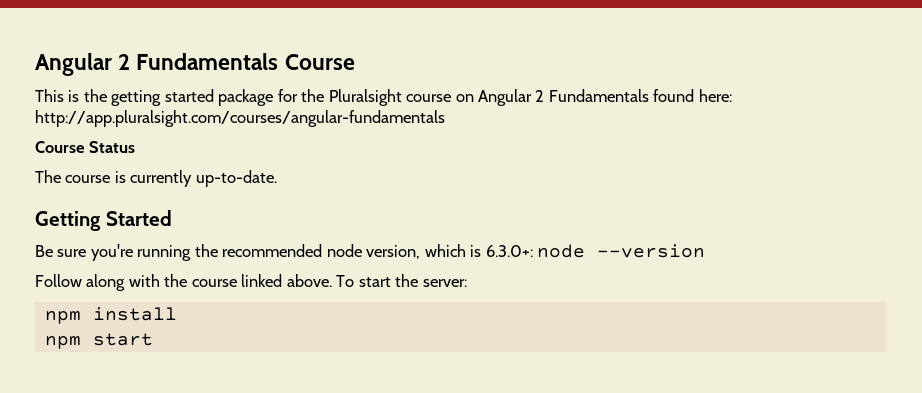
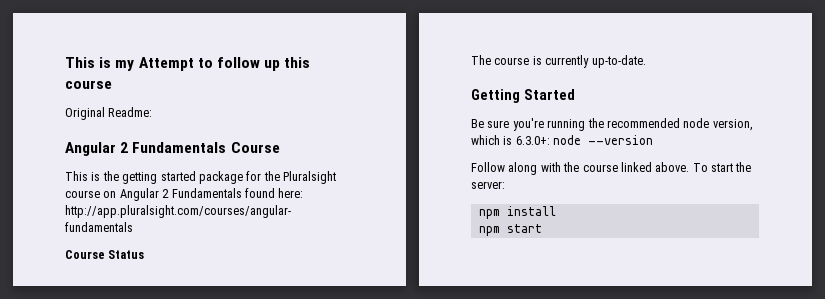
(35, 64) none -> [65,57,311,71] [65,80,112,89] [65,107,153,120] This is my Attempt to follow up this course // Original Readme: //

